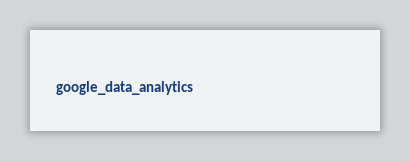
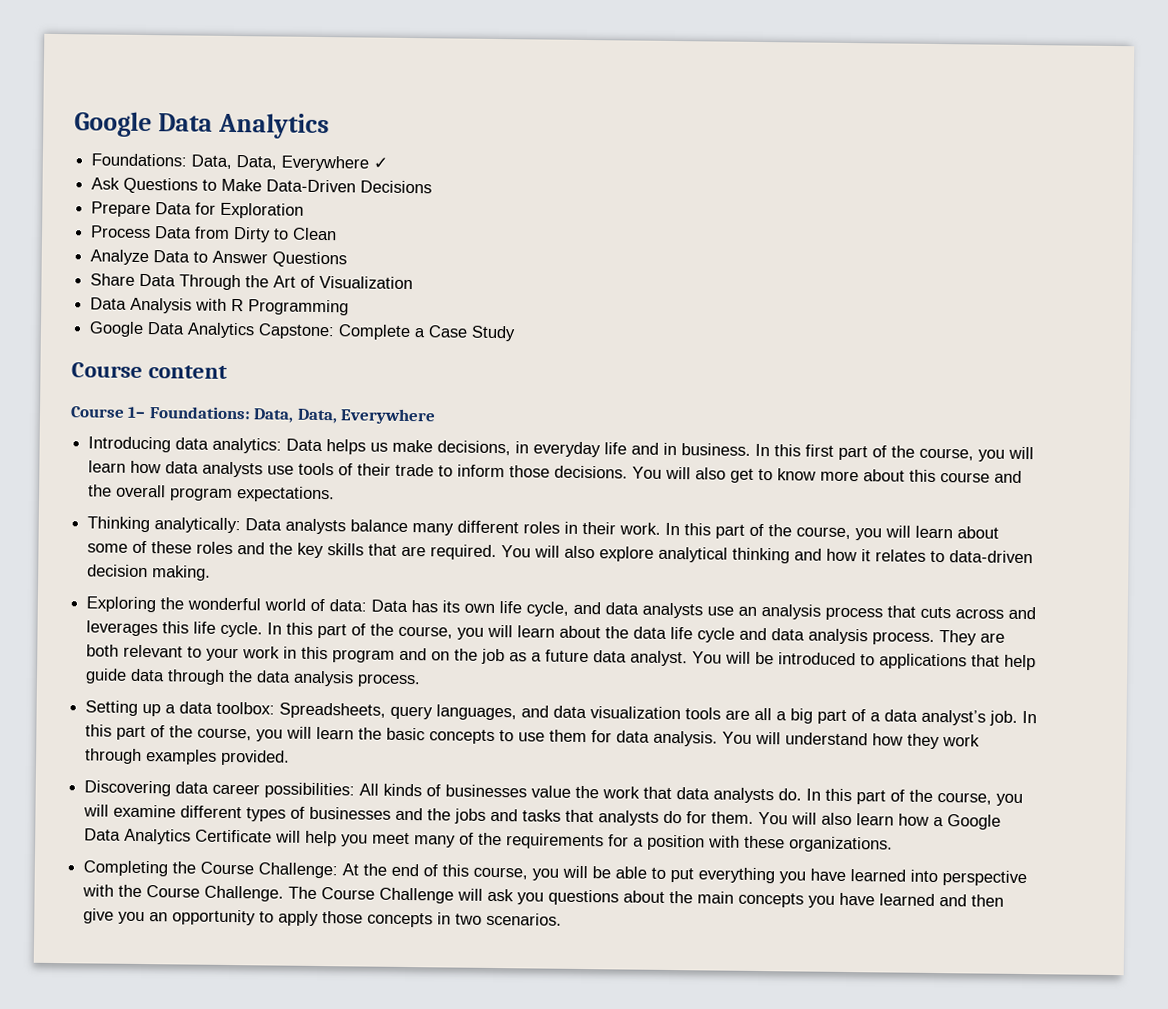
[56,81,193,95] google_data_analytics -> [74,111,331,140] [91,153,389,172] [91,177,433,194] [91,201,305,219] [90,225,338,243] [90,249,348,268] [90,273,414,291] [90,297,350,316] [89,321,517,342] [71,362,229,379] [70,406,437,425] [88,436,1035,462] [88,460,1023,483] [88,484,336,503] [87,516,1000,541] [87,540,1034,564] [87,564,212,581] [86,596,1037,621] [86,620,1006,646] [86,644,1037,671] [85,668,422,688] [85,700,1038,726] [85,724,981,750] [85,748,291,766] [84,780,1024,807] [83,804,1002,830] [84,828,894,853] [83,860,1028,887] [82,884,1005,908] [83,908,563,928] Google Data Analytics // Foundations: Data, Data, Everywhere ✓ // Ask Questions to Make Data-Driven Decisions // Prepare Data for Exploration // Process Data from Dirty to Clean // Analyze Data to Answer Questions // Share Data Through the Art of Visualization // Data Analysis with R Programming // Google Data Analytics Capstone: Complete a Case Study // Course content // Course 1– Foundations: Data, Data, Everywhere // Introducing data analytics: Data helps us make decisions, in everyday life and in business. In this first part of the course, you will learn how data analysts use tools of their trade to inform those decisions. You will also get to know more about this course and the overall program expectations. // Thinking analytically: Data analysts balance many different roles in their work. In this part of the course, you will learn about some of these roles and the key skills that are required. You will also explore analytical thinking and how it relates to data-driven decision making. // Exploring the wonderful world of data: Data has its own life cycle, and data analysts use an analysis process that cuts across and leverages this life cycle. In this part of the course, you will learn about the data life cycle and data analysis process. They are both relevant to your work in this program and on the job as a future data analyst. You will be introduced to applications that help guide data through the data analysis process. // Setting up a data toolbox: Spreadsheets, query languages, and data visualization tools are all a big part of a data analyst’s job. In this part of the course, you will learn the basic concepts to use them for data analysis. You will understand how they work through examples provided. // Discovering data career possibilities: All kinds of businesses value the work that data analysts do. In this part of the course, you will examine different types of businesses and the jobs and tasks that analysts do for them. You will also learn how a Google Data Analytics Certificate will help you meet many of the requirements for a position with these organizations. // Completing the Course Challenge: At the end of this course, you will be able to put everything you have learned into perspective with the Course Challenge. The Course Challenge will ask you questions about the main concepts you have learned and then give you an opportunity to apply those concepts in two scenarios.

